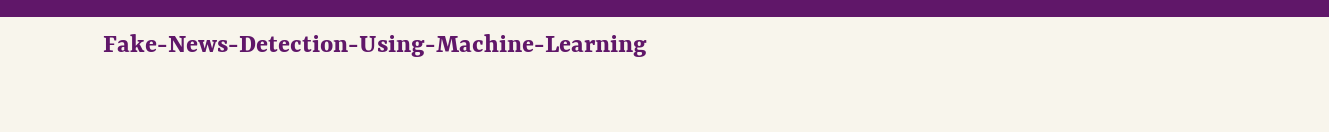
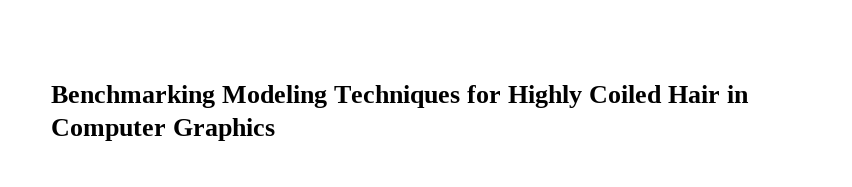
[103,34,647,57] Fake-News-Detection-Using-Machine-Learning -> [51,85,750,108] [51,118,276,141] Benchmarking Modeling Techniques for Highly Coiled Hair in Computer Graphics

